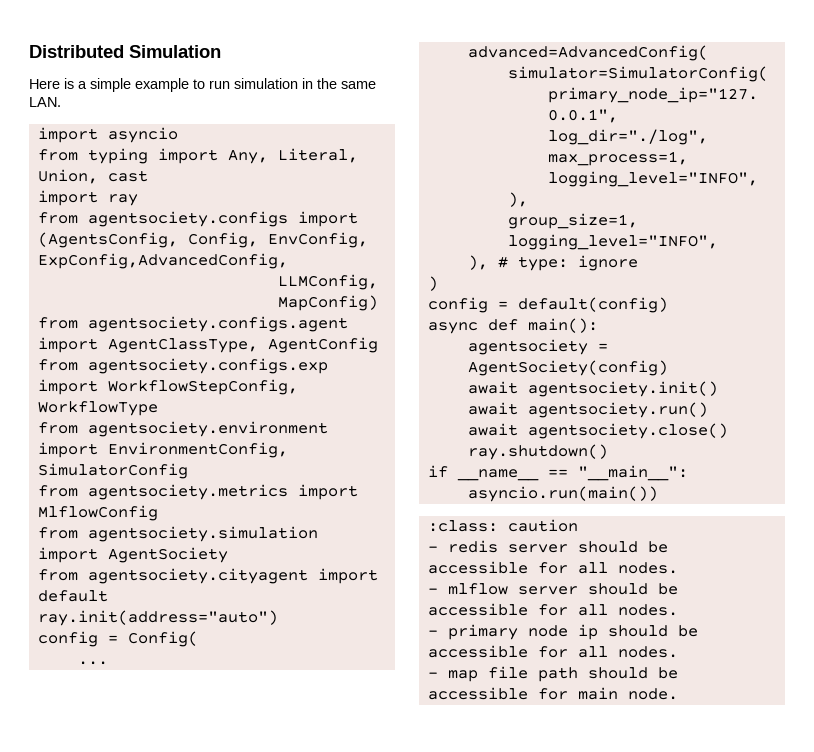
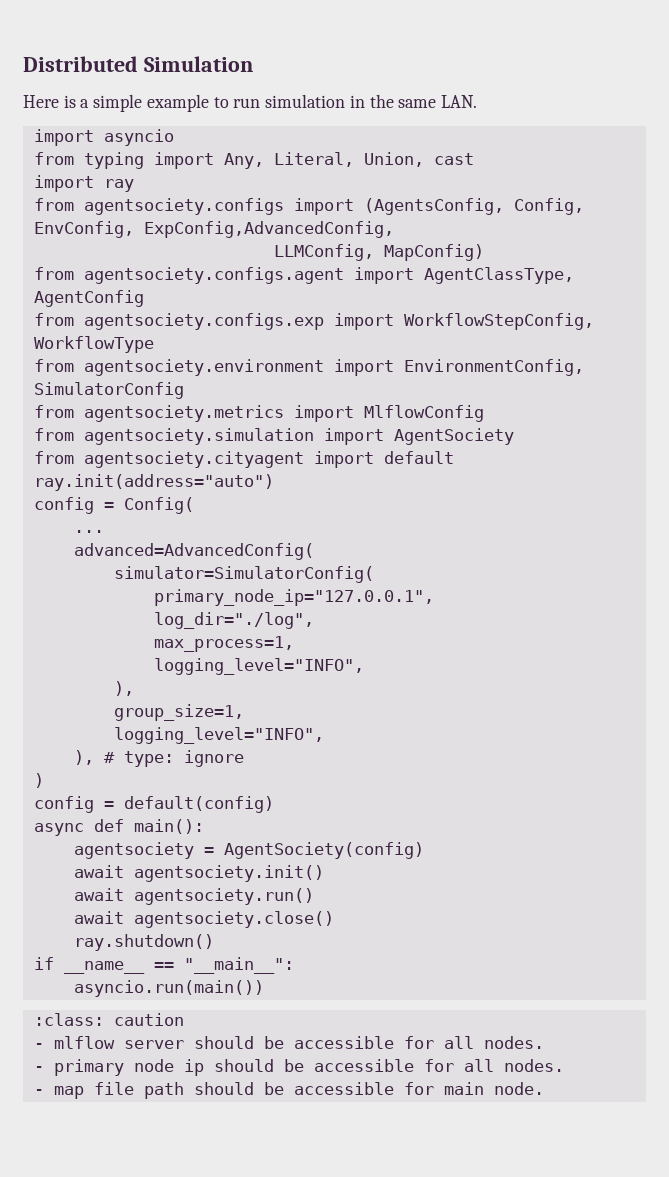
[427,540,668,553] [427,561,678,574] // - redis server should be accessible for all nodes. -> (184, 1019) none

